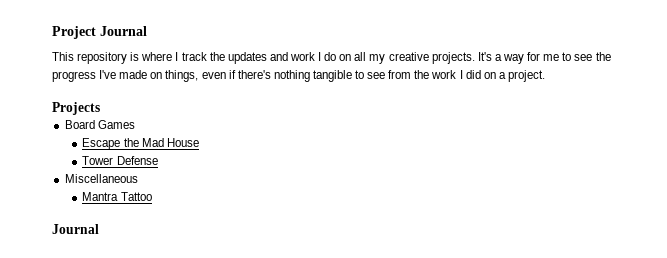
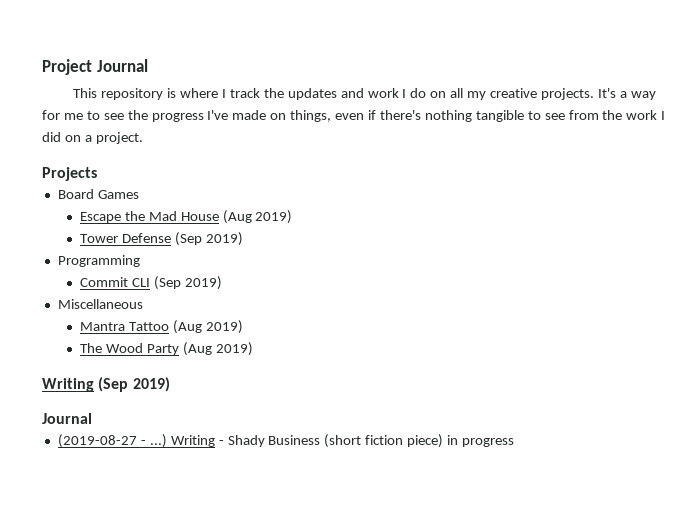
(199, 142) none -> [222,210,293,224] (Aug 2019)
[64,174,138,183] [82,192,152,201] [52,224,99,234] // Miscellaneous // Mantra Tattoo // Journal -> [174,232,243,246] [57,255,140,267] [79,276,222,290] [57,299,143,309] [79,320,243,334] [79,342,253,356] [42,377,170,392] [42,413,92,424] [57,434,515,448] (Sep 2019) // Programming // Commit CLI (Sep 2019) // Miscellaneous // Mantra Tattoo (Aug 2019) // The Wood Party (Aug 2019) // Writing (Sep 2019) // Journal // (2019-08-27 - ...) Writing - Shady Business (short fiction piece) in progress

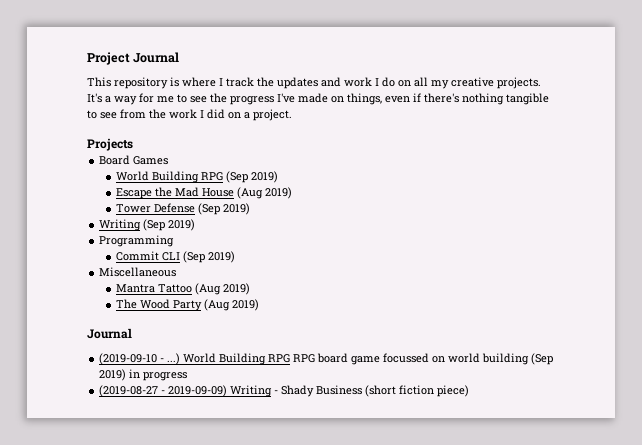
(139, 194) none -> [115,171,278,183] // World Building RPG (Sep 2019)
(243, 239) none -> [99,219,196,231] // Writing (Sep 2019)
[42,377,170,392] [42,413,92,424] Writing (Sep 2019) // Journal -> [87,328,132,339] [99,353,554,365] [99,369,188,381] Journal // (2019-09-10 - ...) World Building RPG RPG board game focussed on world building (Sep 2019) in progress
[149,434,167,448] ...) -> [168,385,228,397] 2019-09-09)
[447,435,515,447] in progress -> (470, 391) none

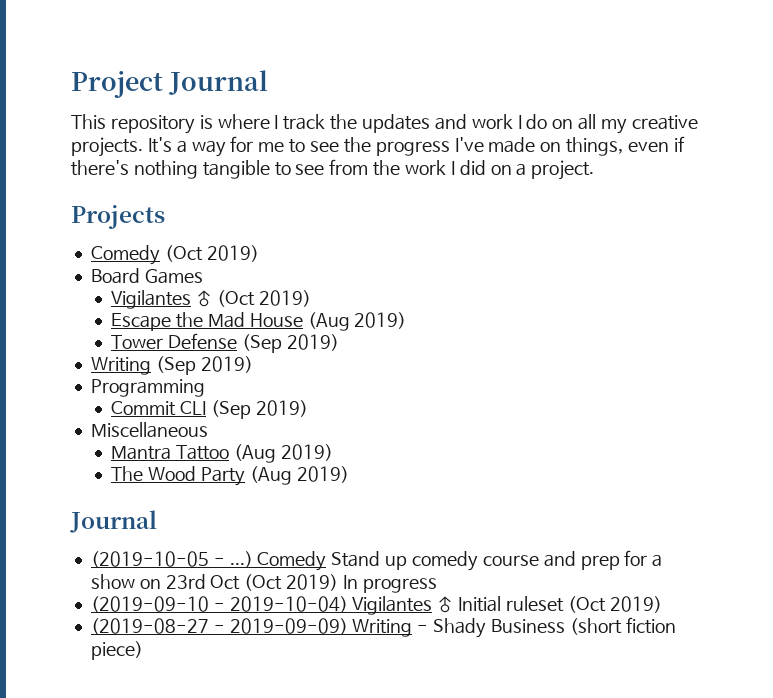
(133, 144) none -> [90,245,259,265] // Comedy (Oct 2019)
[115,171,248,183] World Building RPG (Sep -> [111,290,255,309] Vigilantes ♂ (Oct
[99,353,554,365] [99,369,188,381] (2019-09-10 - ...) World Building RPG RPG board game focussed on world building (Sep 2019) in progress -> [90,550,663,571] [90,574,437,593] [90,596,662,615] (2019-10-05 - ...) Comedy Stand up comedy course and prep for a show on 23rd Oct (Oct 2019) In progress // (2019-09-10 - 2019-10-04) Vigilantes ♂ Initial ruleset (Oct 2019)

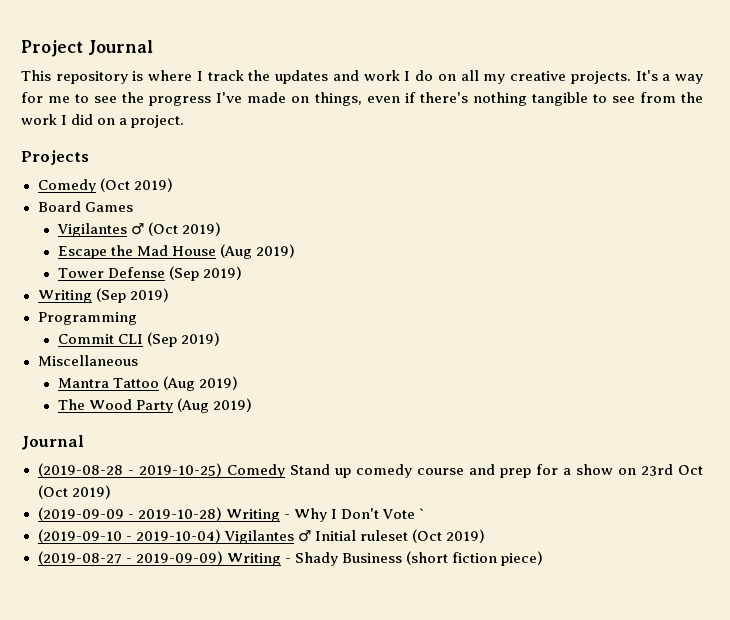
[90,551,253,568] (2019-10-05 - ...) -> [37,463,222,477] (2019-08-28 - 2019-10-25)
[342,575,437,593] In progress -> [37,507,424,522] // (2019-09-09 - 2019-10-28) Writing - Why I Don't Vote `

